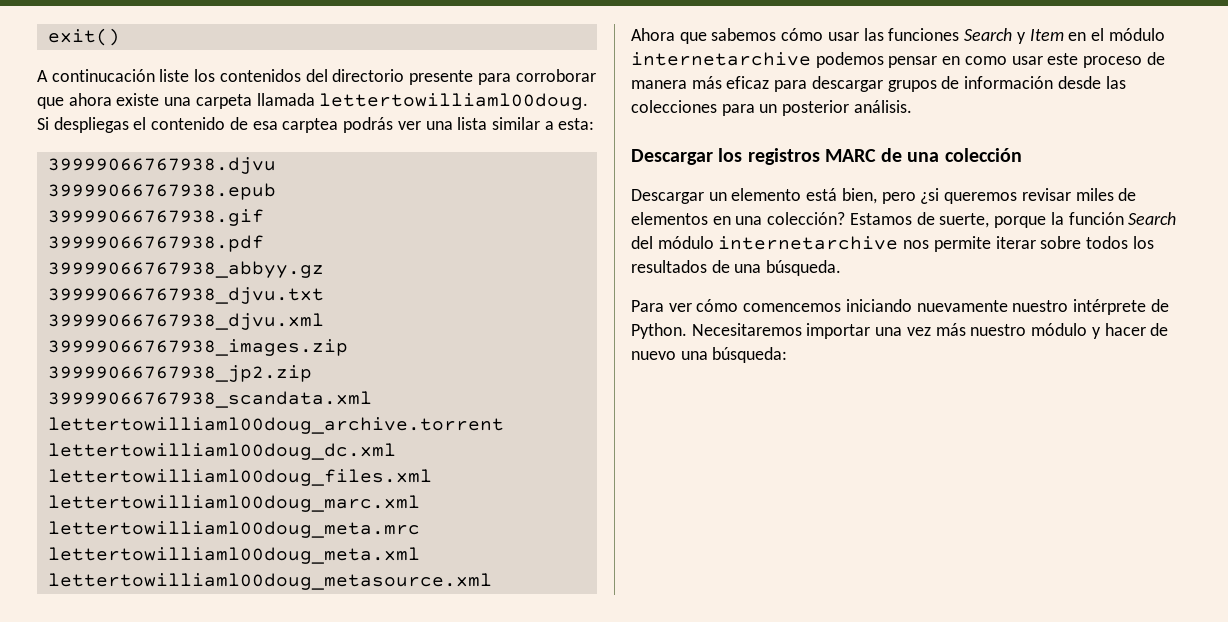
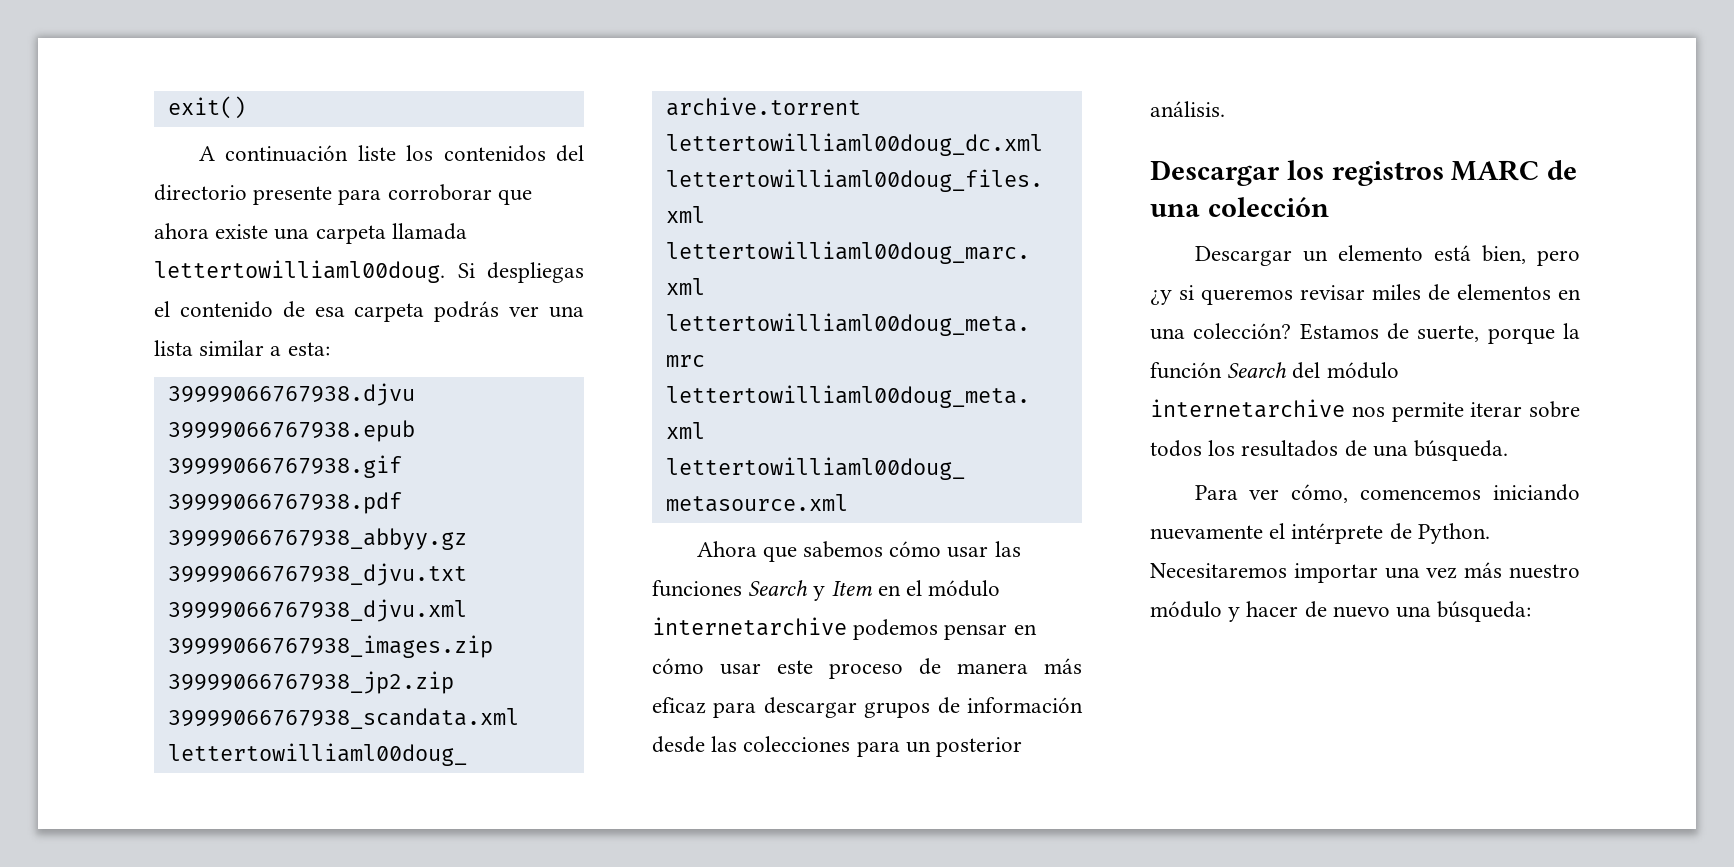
[51,69,155,82] continucación -> [225,145,349,162] continuación
[282,118,339,133] carptea -> [354,303,425,322] carpeta
[964,56,1007,65] como -> [652,658,704,674] cómo
[920,188,940,204] ¿si -> [1150,285,1194,305] ¿y si
[696,299,739,312] cómo -> [1291,484,1349,503] cómo,
[1012,300,1069,312] nuestro -> [1269,523,1286,539] el

